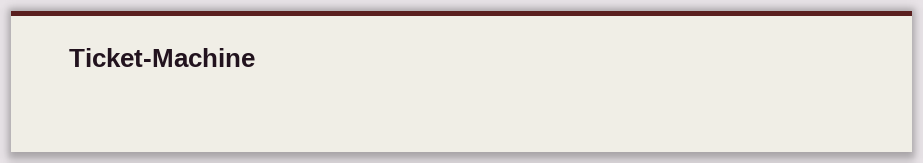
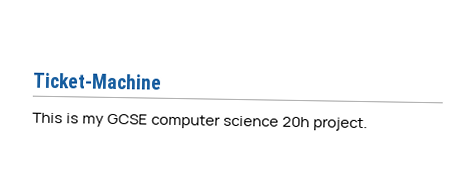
(255, 57) none -> [32,112,369,132] // This is my GCSE computer science 20h project.

